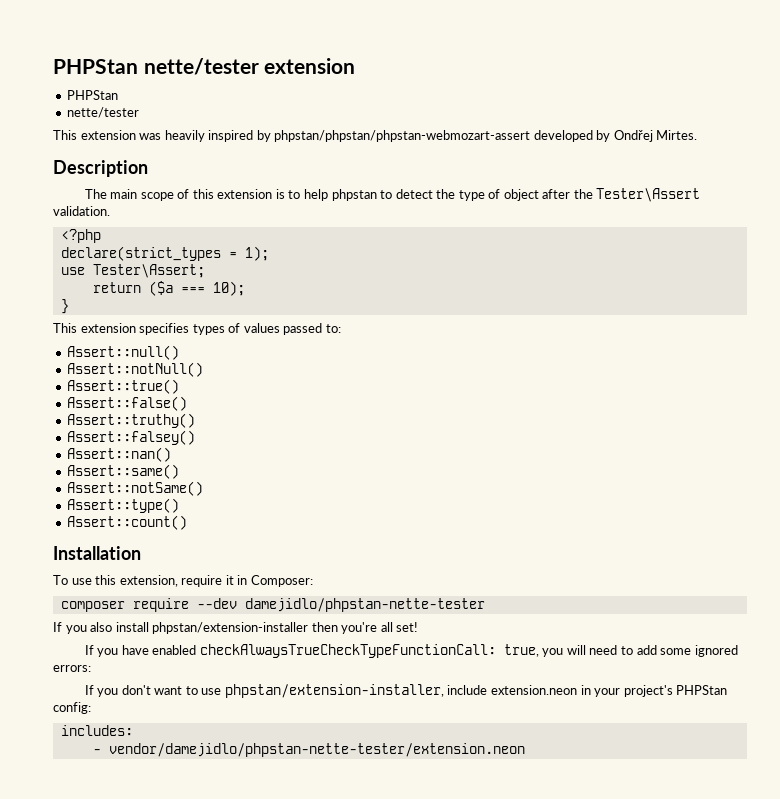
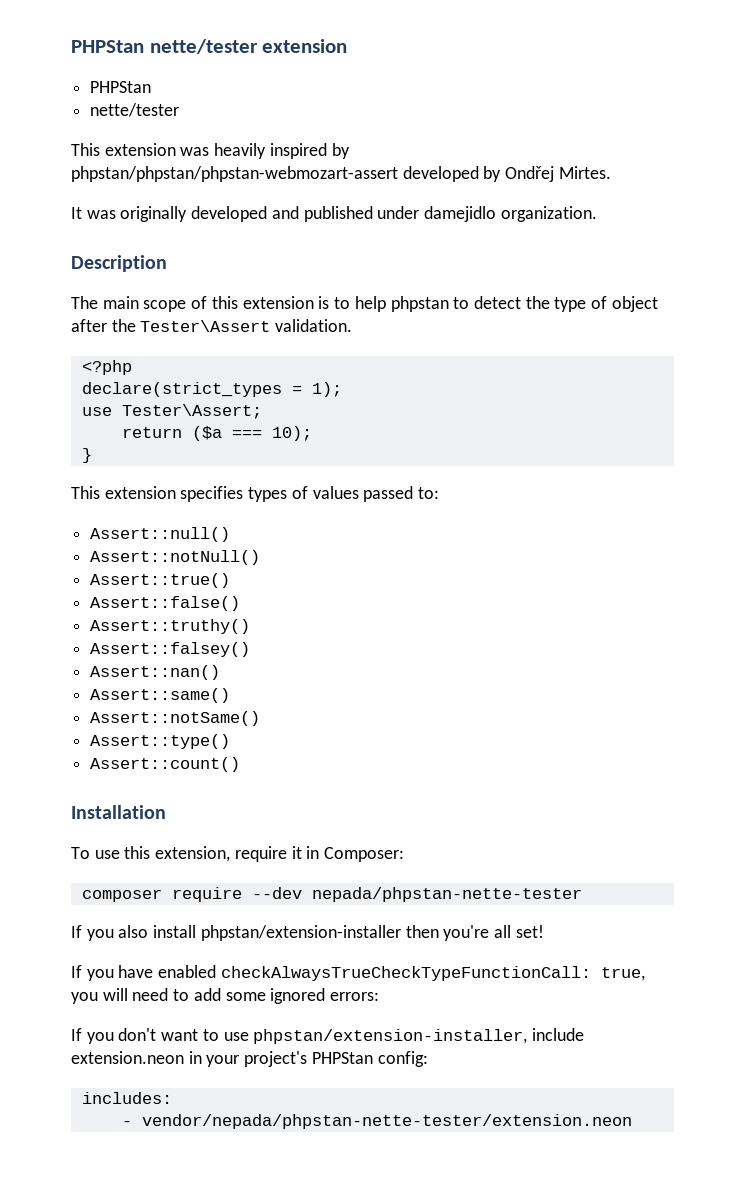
(698, 135) none -> [71,206,597,222] // It was originally developed and published under damejidlo organization.
[244,598,485,612] damejidlo/phpstan-nette-tester -> [311,887,582,902] nepada/phpstan-nette-tester
[108,743,525,757] vendor/damejidlo/phpstan-nette-tester/extension.neon -> [141,1114,632,1129] vendor/nepada/phpstan-nette-tester/extension.neon

